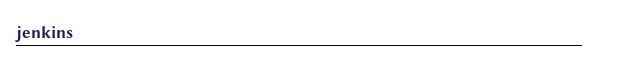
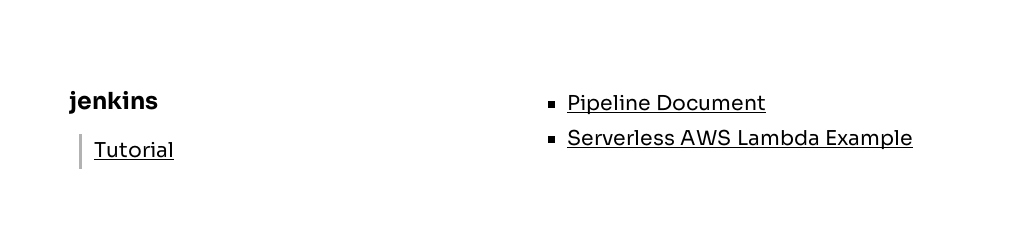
(73, 34) none -> [93,141,174,158] [566,94,767,115] [566,129,914,150] // Tutorial // Pipeline Document // Serverless AWS Lambda Example

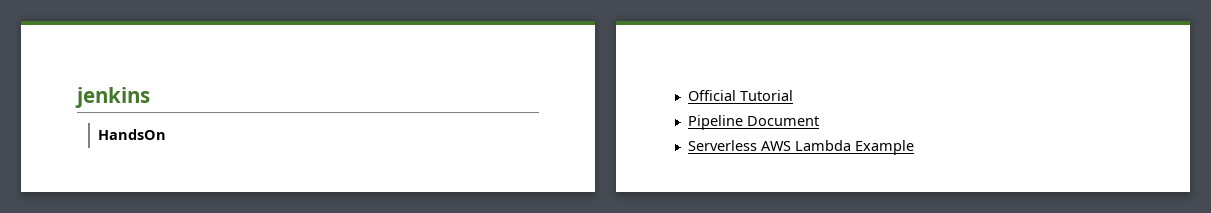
(158, 102) none -> [97,129,166,140] [687,90,736,101] HandsOn // Official

